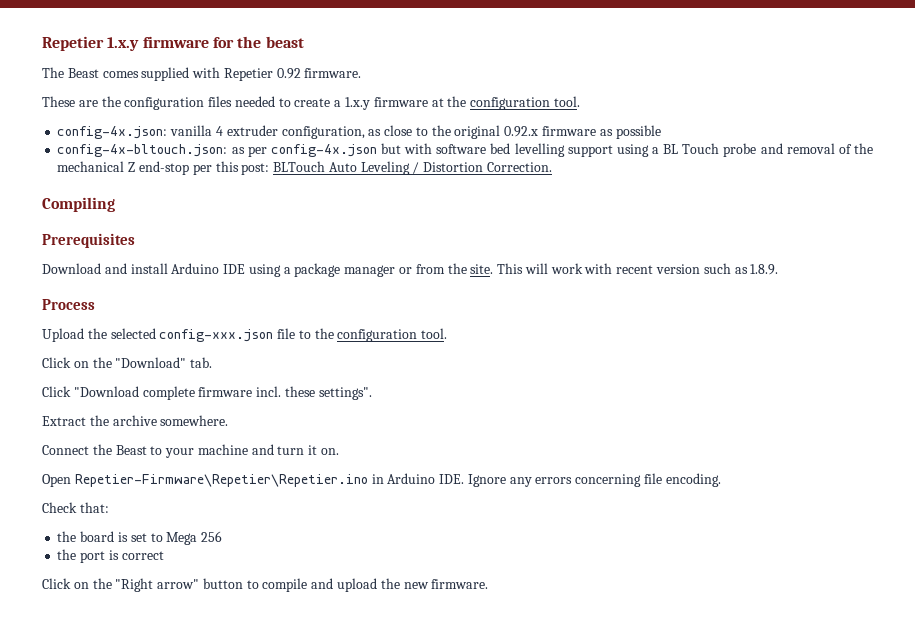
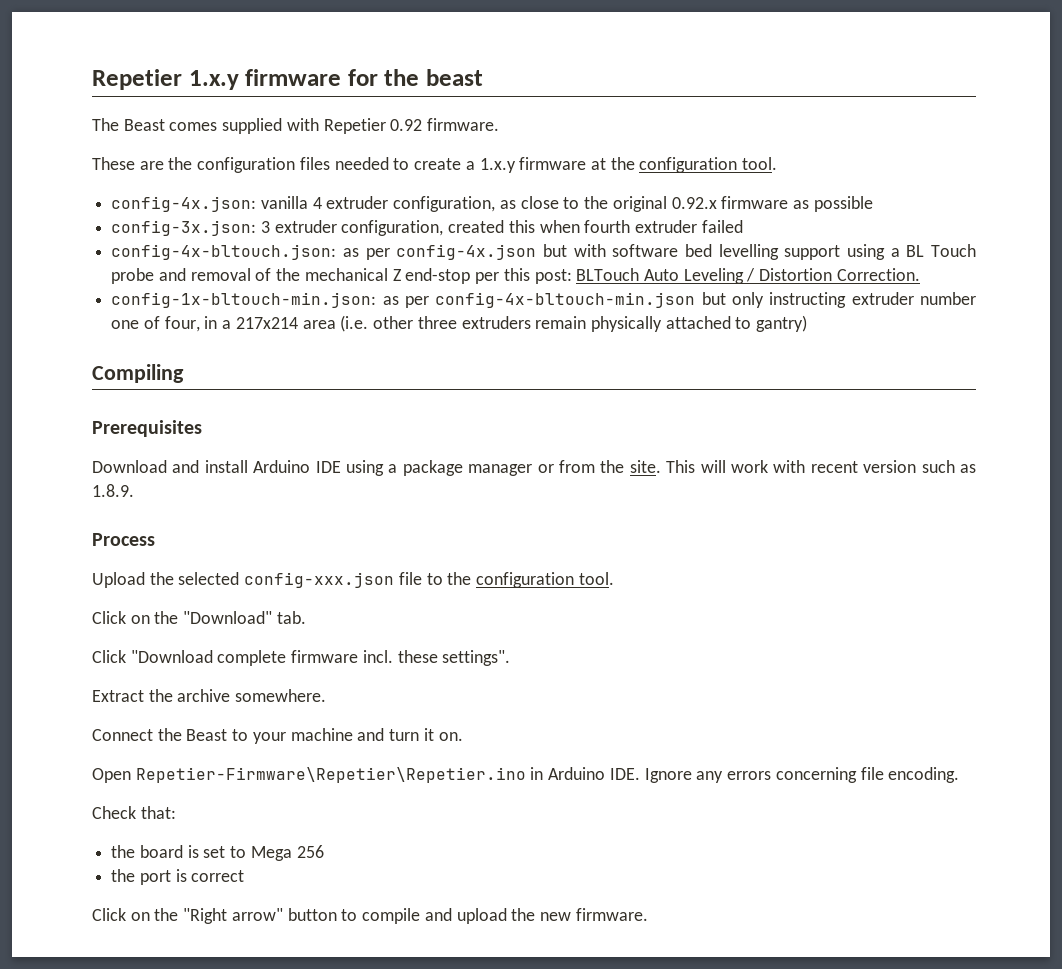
(661, 132) none -> [111,220,743,236] // config-3x.json: 3 extruder configuration, created this when fourth extruder failed
(552, 167) none -> [111,292,976,308] [111,315,808,332] // config-1x-bltouch-min.json: as per config-4x-bltouch-min.json but only instructing extruder number one of four, in a 217x214 area (i.e. other three extruders remain physically attached to gantry)

